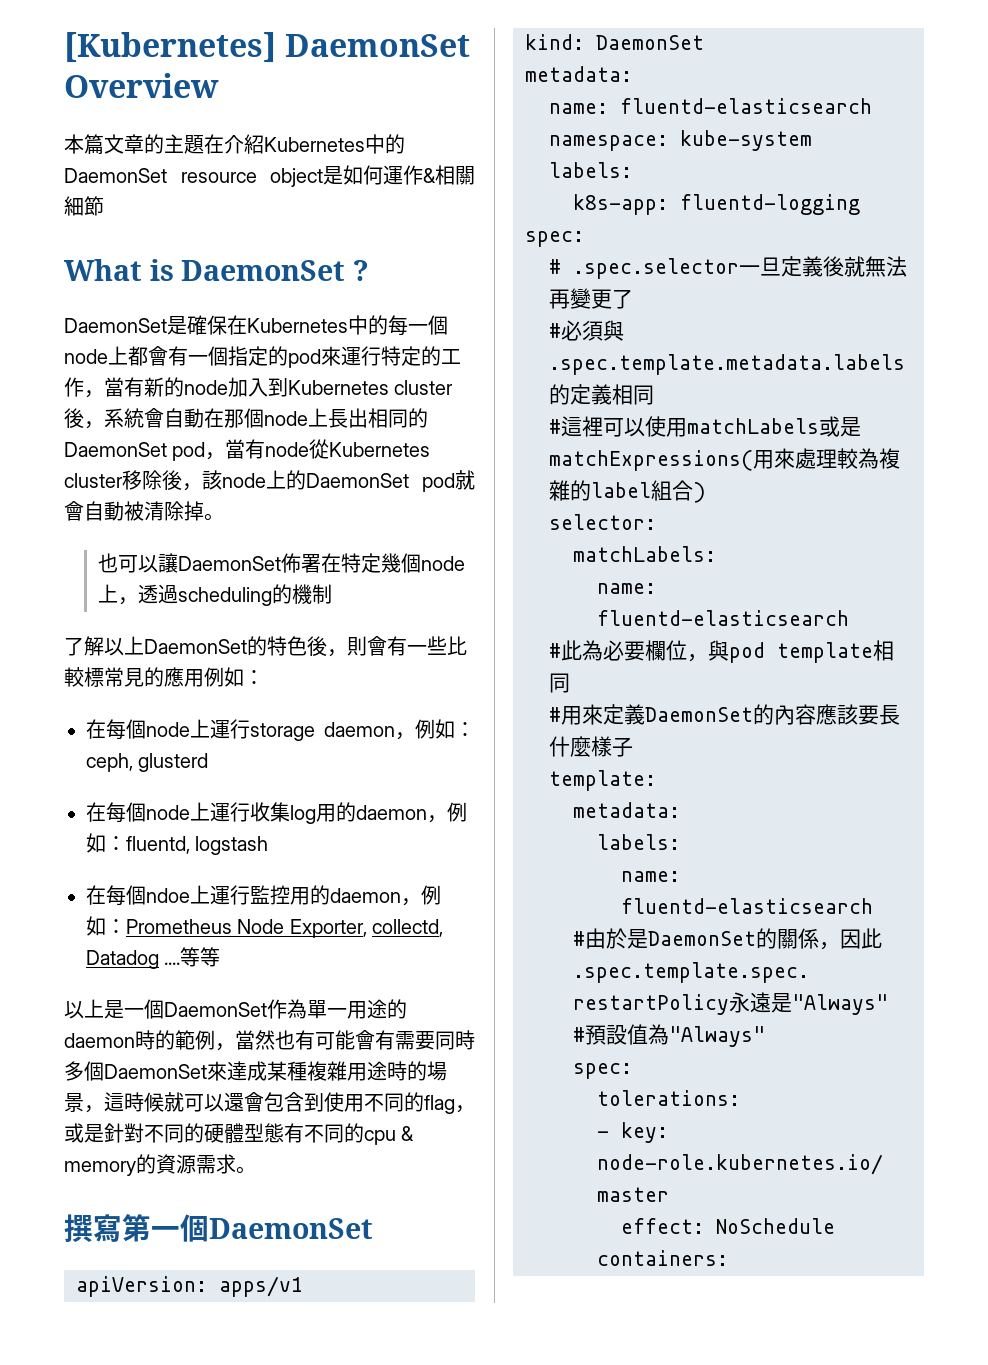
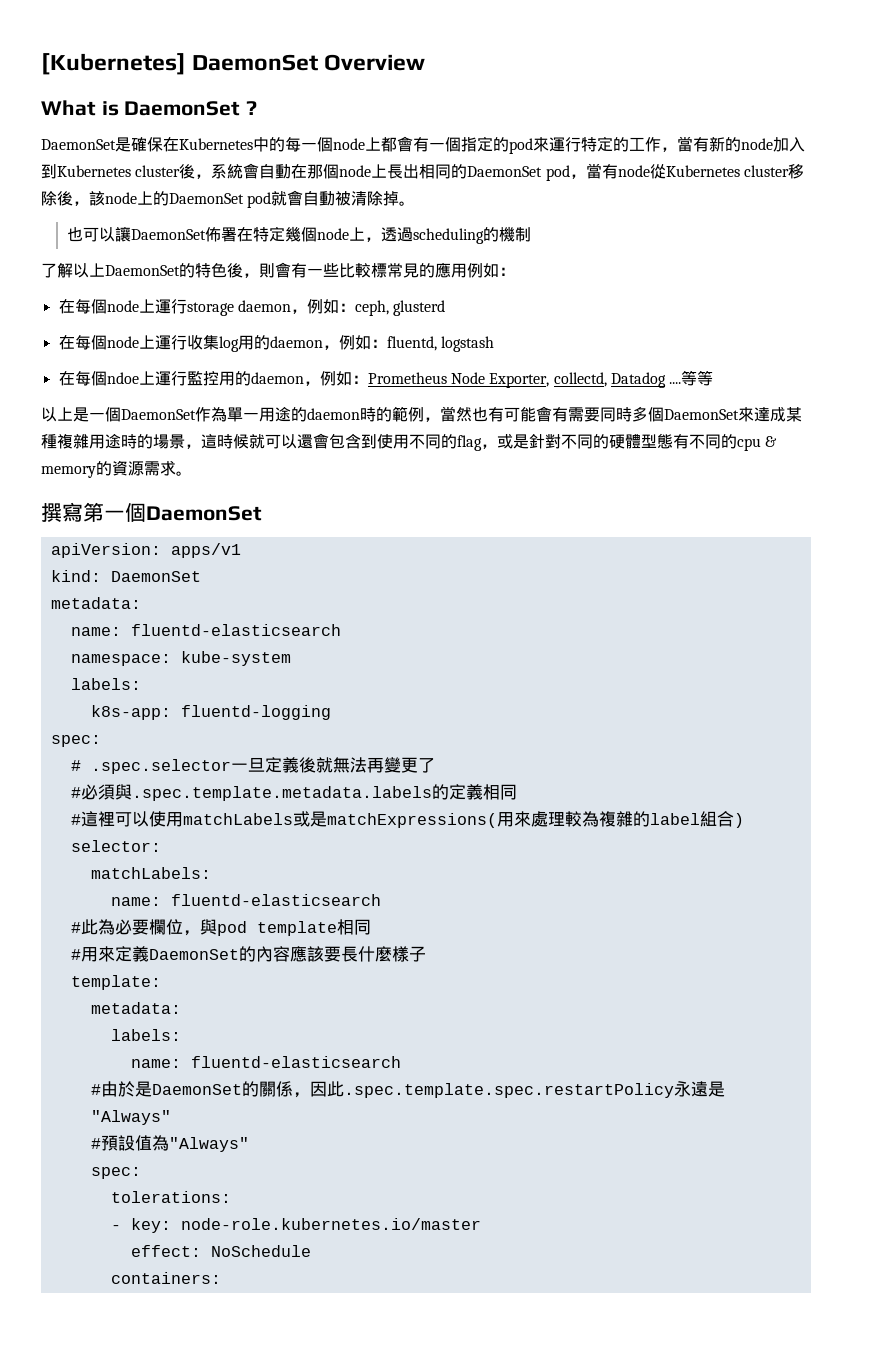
[64,134,405,155] [64,165,475,187] [64,196,104,216] // 本篇文章的主題在介紹Kubernetes中的DaemonSet resource object是如何運作&相關細節 -> (426, 62) none

